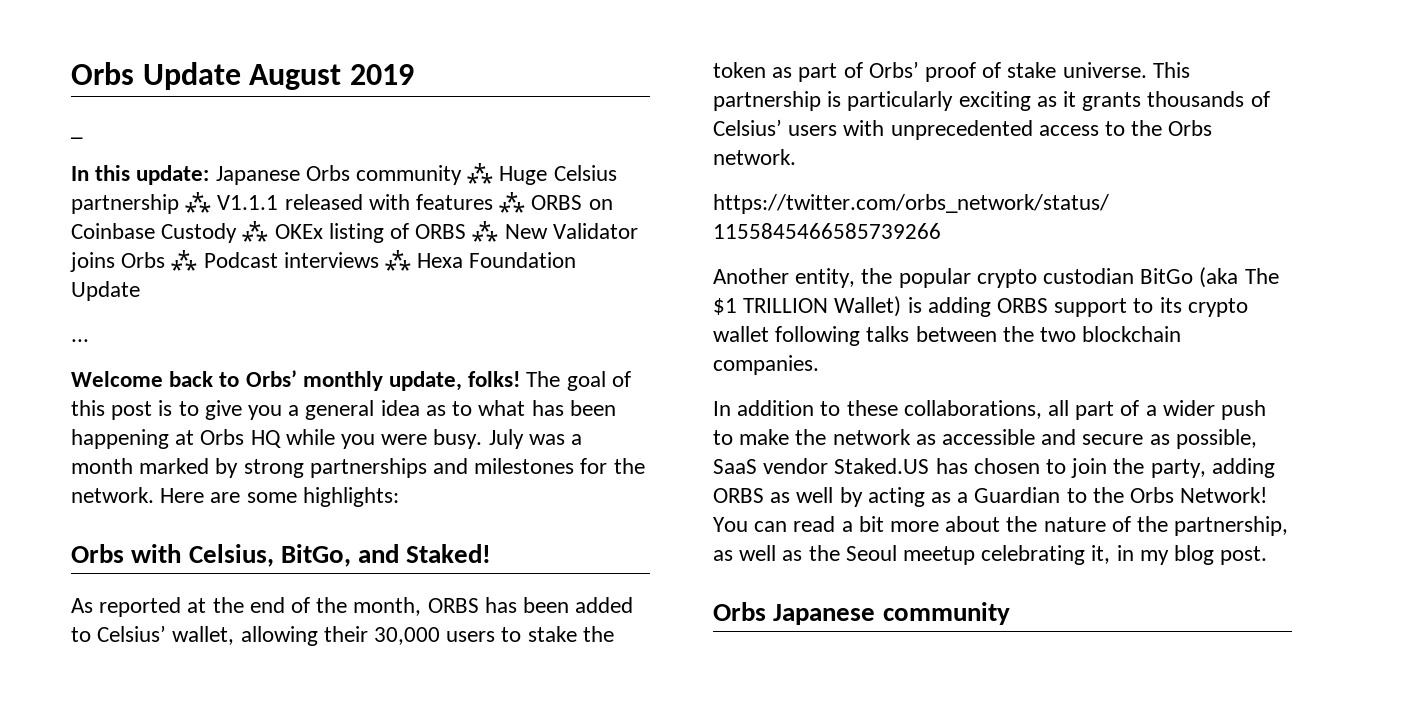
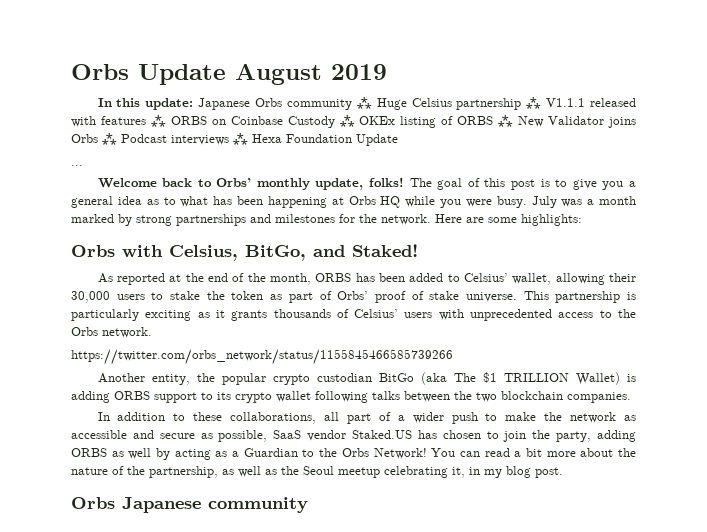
[71,136,83,139] // _ -> (387, 72) none

